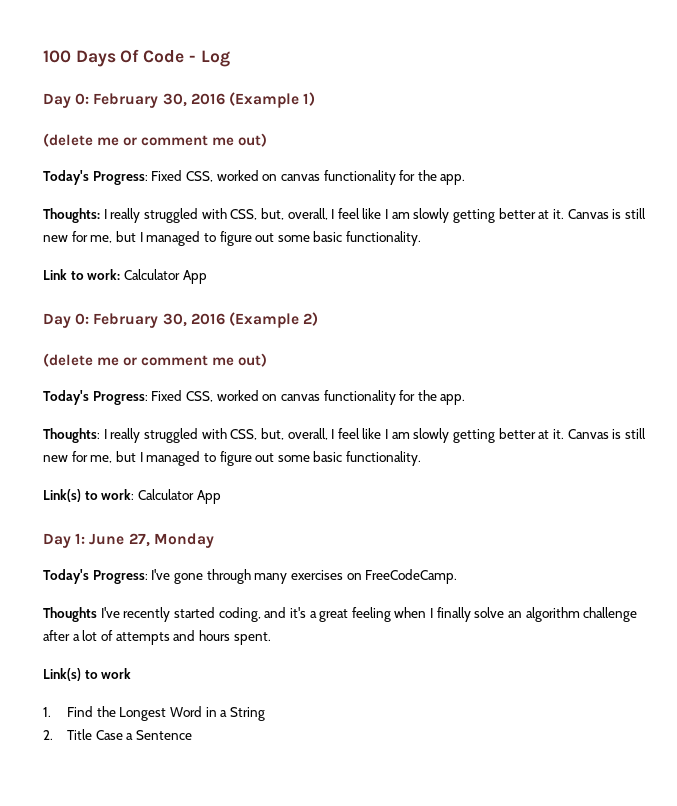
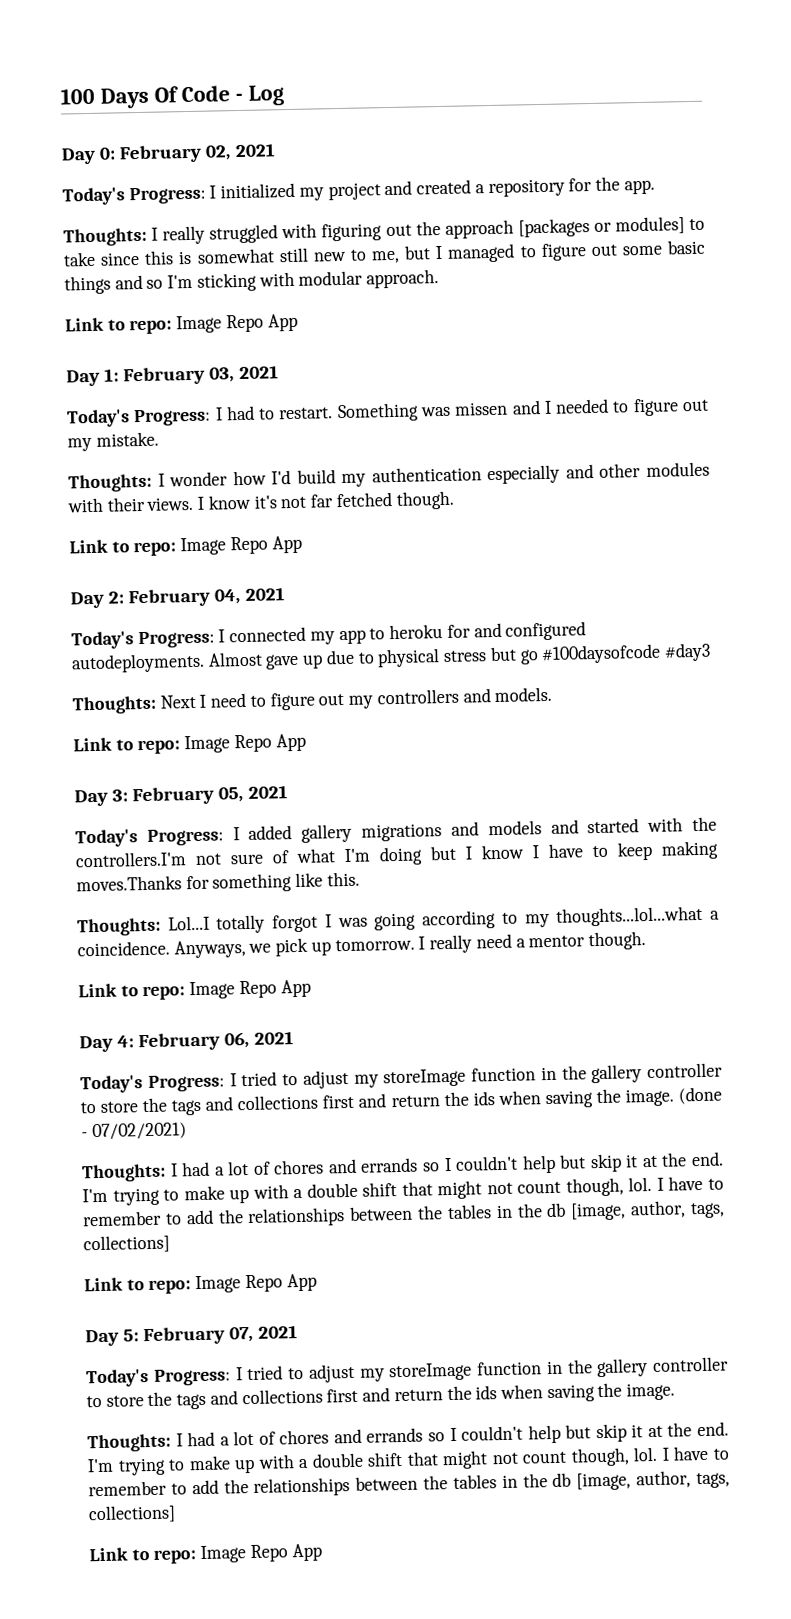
[162,92,316,108] [43,133,268,147] [43,170,466,185] [43,208,646,223] [43,231,422,246] [43,269,207,284] [43,312,319,328] [43,353,268,367] [43,390,466,405] [43,428,646,443] [43,451,422,466] [43,489,194,502] 30, 2016 (Example 1) // (delete me or comment me out) // Today's Progress: Fixed CSS, worked on canvas functionality for the app. // Thoughts: I really struggled with CSS, but, overall, I feel like I am slowly getting better at it. Canvas is still new for me, but I managed to figure out some basic functionality. // Link to work: Calculator App // Day 0: February 30, 2016 (Example 2) // (delete me or comment me out) // Today's Progress: Fixed CSS, worked on canvas functionality for the app. // Thoughts: I really struggled with CSS, but, overall, I feel like I am slowly getting better at it. Canvas is still new for me, but I managed to figure out some basic functionality. // Link(s) to work: Calculator -> [205,143,275,161] [62,176,655,206] [63,216,706,247] [63,239,706,267] [64,269,440,295] [65,314,264,335] 02, 2021 // Today's Progress: I initialized my project and created a repository for the app. // Thoughts: I really struggled with figuring out the approach [packages or modules] to take since this is somewhat still new to me, but I managed to figure out some basic things and so I'm sticking with modular approach. // Link to repo: Image Repo
[89,533,214,548] [43,569,458,584] [43,607,638,622] [43,630,271,645] [43,668,132,681] [43,706,265,721] [43,729,193,740] June 27, Monday // Today's Progress: I've gone through many exercises on FreeCodeCamp. // Thoughts I've recently started coding, and it's a great feeling when I finally solve an algorithm challenge after a lot of attempts and hours spent. // Link(s) to work // 1. Find the Longest Word in a String // 2. Title Case a Sentence -> [123,365,279,386] [66,398,710,428] [67,431,159,452] [68,461,710,493] [67,490,455,513] [69,535,302,557] [70,587,285,609] [71,621,587,650] [71,642,711,674] [72,686,553,715] [73,733,306,755] [74,785,288,807] [75,816,718,848] [75,840,719,868] [76,871,360,893] [77,905,721,937] [77,931,646,959] [78,979,311,1001] [79,1031,294,1053] [80,1062,723,1094] [80,1086,723,1116] [81,1122,187,1141] [82,1151,724,1183] [82,1175,724,1206] [82,1200,725,1228] [83,1234,170,1254] [84,1273,317,1295] [85,1325,298,1347] [86,1356,729,1388] [86,1382,676,1410] [87,1421,729,1453] [87,1445,729,1476] [88,1470,730,1497] [88,1504,176,1524] [89,1543,322,1564] February 03, 2021 // Today's Progress: I had to restart. Something was missen and I needed to figure out my mistake. // Thoughts: I wonder how I'd build my authentication especially and other modules with their views. I know it's not far fetched though. // Link to repo: Image Repo App // Day 2: February 04, 2021 // Today's Progress: I connected my app to heroku for and configured autodeployments. Almost gave up due to physical stress but go #100daysofcode #day3 // Thoughts: Next I need to figure out my controllers and models. // Link to repo: Image Repo App // Day 3: February 05, 2021 // Today's Progress: I added gallery migrations and models and started with the controllers.I'm not sure of what I'm doing but I know I have to keep making moves.Thanks for something like this. // Thoughts: Lol...I totally forgot I was going according to my thoughts...lol...what a coincidence. Anyways, we pick up tomorrow. I really need a mentor though. // Link to repo: Image Repo App // Day 4: February 06, 2021 // Today's Progress: I tried to adjust my storeImage function in the gallery controller to store the tags and collections first and return the ids when saving the image. (done - 07/02/2021) // Thoughts: I had a lot of chores and errands so I couldn't help but skip it at the end. I'm trying to make up with a double shift that might not count though, lol. I have to remember to add the relationships between the tables in the db [image, author, tags, collections] // Link to repo: Image Repo App // Day 5: February 07, 2021 // Today's Progress: I tried to adjust my storeImage function in the gallery controller to store the tags and collections first and return the ids when saving the image. // Thoughts: I had a lot of chores and errands so I couldn't help but skip it at the end. I'm trying to make up with a double shift that might not count though, lol. I have to remember to add the relationships between the tables in the db [image, author, tags, collections] // Link to repo: Image Repo App

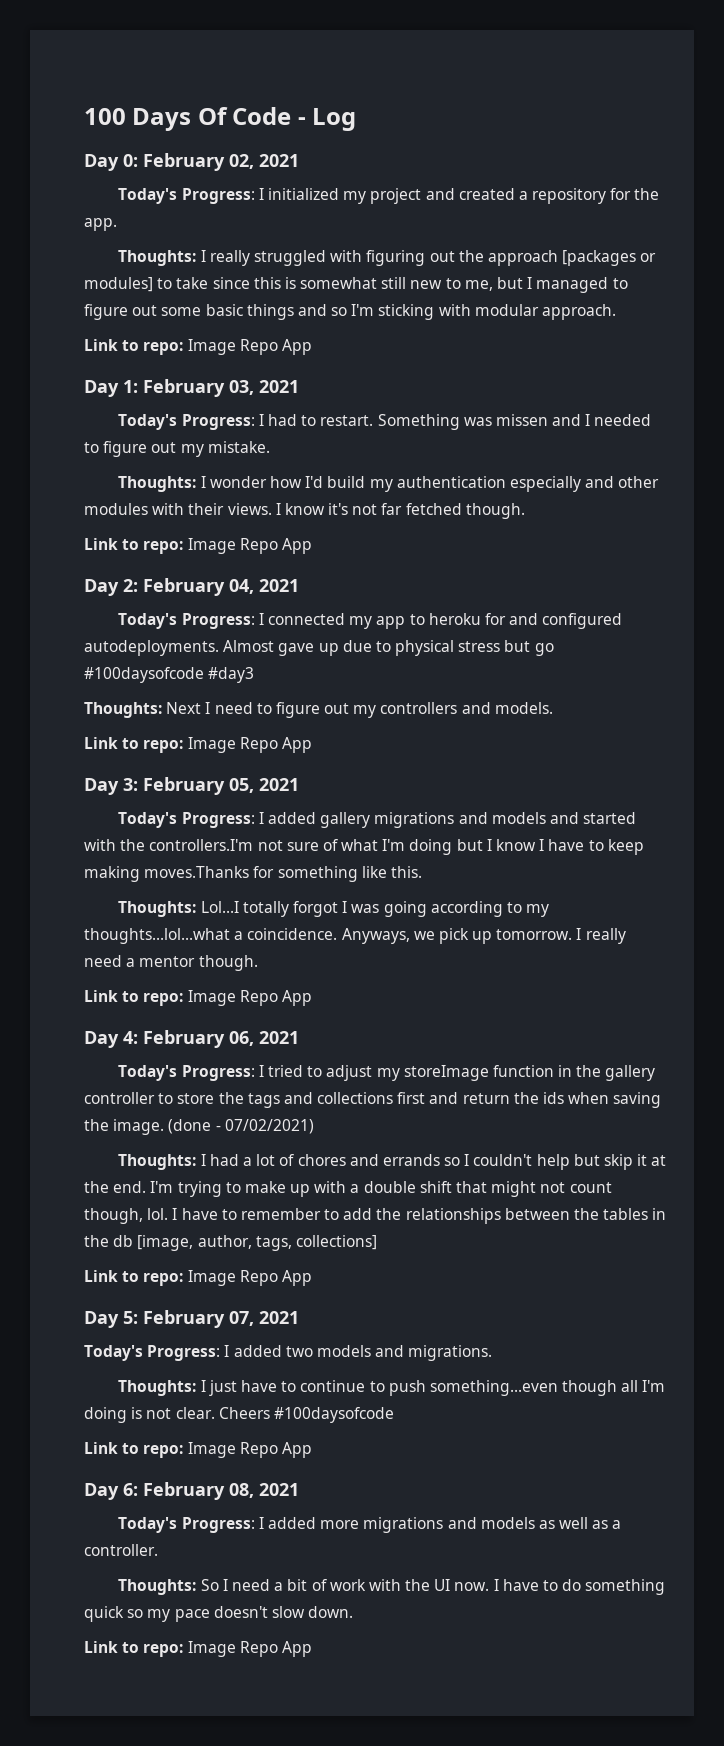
[247,1356,729,1383] [86,1382,676,1410] [87,1421,729,1453] [87,1445,729,1476] [88,1470,730,1497] [88,1504,176,1524] [89,1543,322,1564] tried to adjust my storeImage function in the gallery controller to store the tags and collections first and return the ids when saving the image. // Thoughts: I had a lot of chores and errands so I couldn't help but skip it at the end. I'm trying to make up with a double shift that might not count though, lol. I have to remember to add the relationships between the tables in the db [image, author, tags, collections] // Link to repo: Image Repo App -> [233,1345,493,1361] [118,1380,666,1396] [84,1407,394,1423] [84,1442,312,1458] [84,1482,299,1500] [118,1517,622,1533] [84,1544,158,1556] [118,1579,666,1595] [84,1606,354,1622] [84,1641,312,1657] added two models and migrations. // Thoughts: I just have to continue to push something...even though all I'm doing is not clear. Cheers #100daysofcode // Link to repo: Image Repo App // Day 6: February 08, 2021 // Today's Progress: I added more migrations and models as well as a controller. // Thoughts: So I need a bit of work with the UI now. I have to do something quick so my pace doesn't slow down. // Link to repo: Image Repo App

